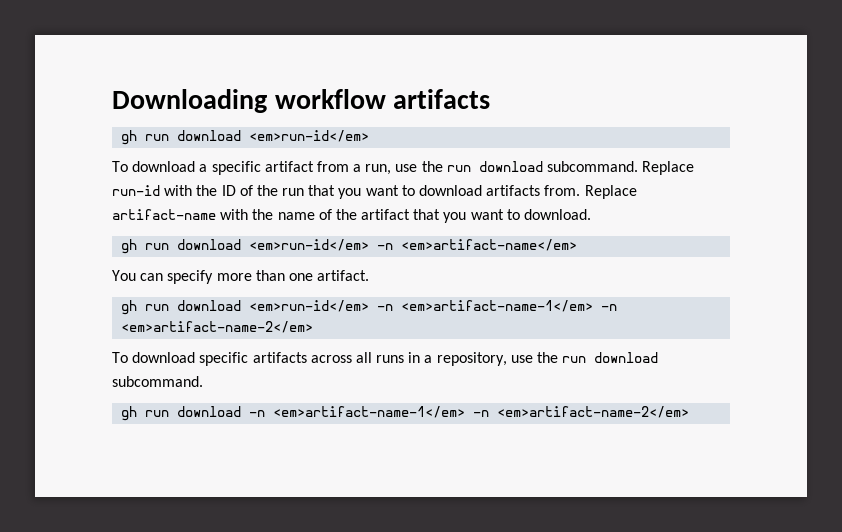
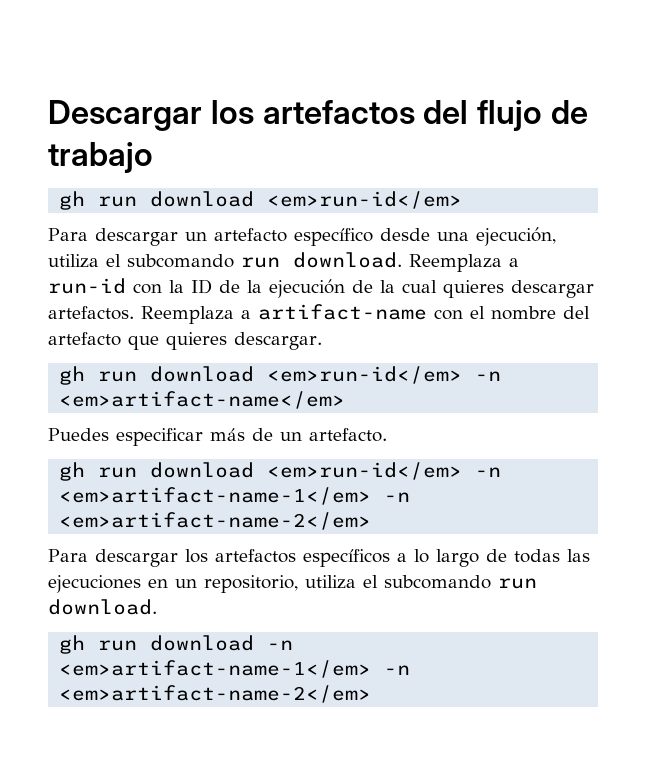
[112,89,491,113] [121,130,370,145] [112,161,695,175] [112,185,637,199] [112,209,592,223] Downloading workflow artifacts // gh run download <em>run-id</em> // To download a specific artifact from a run, use the run download subcommand. Replace run-id with the ID of the run that you want to download artifacts from. Replace artifact-name with the name of the artifact that you want to download. -> [48,100,588,131] [48,142,153,173] [59,191,463,210] [48,227,556,246] [48,252,519,272] [48,278,594,298] [48,304,590,324] [48,332,322,350] Descargar los artefactos del flujo de trabajo // gh run download <em>run-id</em> // Para descargar un artefacto específico desde una ejecución, utiliza el subcomando run download. Reemplaza a run-id con la ID de la ejecución de la cual quieres descargar artefactos. Reemplaza a artifact-name con el nombre del artefacto que quieres descargar.
[112,270,370,284] You can specify more than one artifact. -> [48,428,387,446] Puedes especificar más de un artefacto.
[112,352,659,366] [112,376,203,387] To download specific artifacts across all runs in a repository, use the run download subcommand. -> [48,549,590,567] [48,575,537,593] [48,599,157,615] Para descargar los artefactos específicos a lo largo de todas las ejecuciones en un repositorio, utiliza el subcomando run download.

